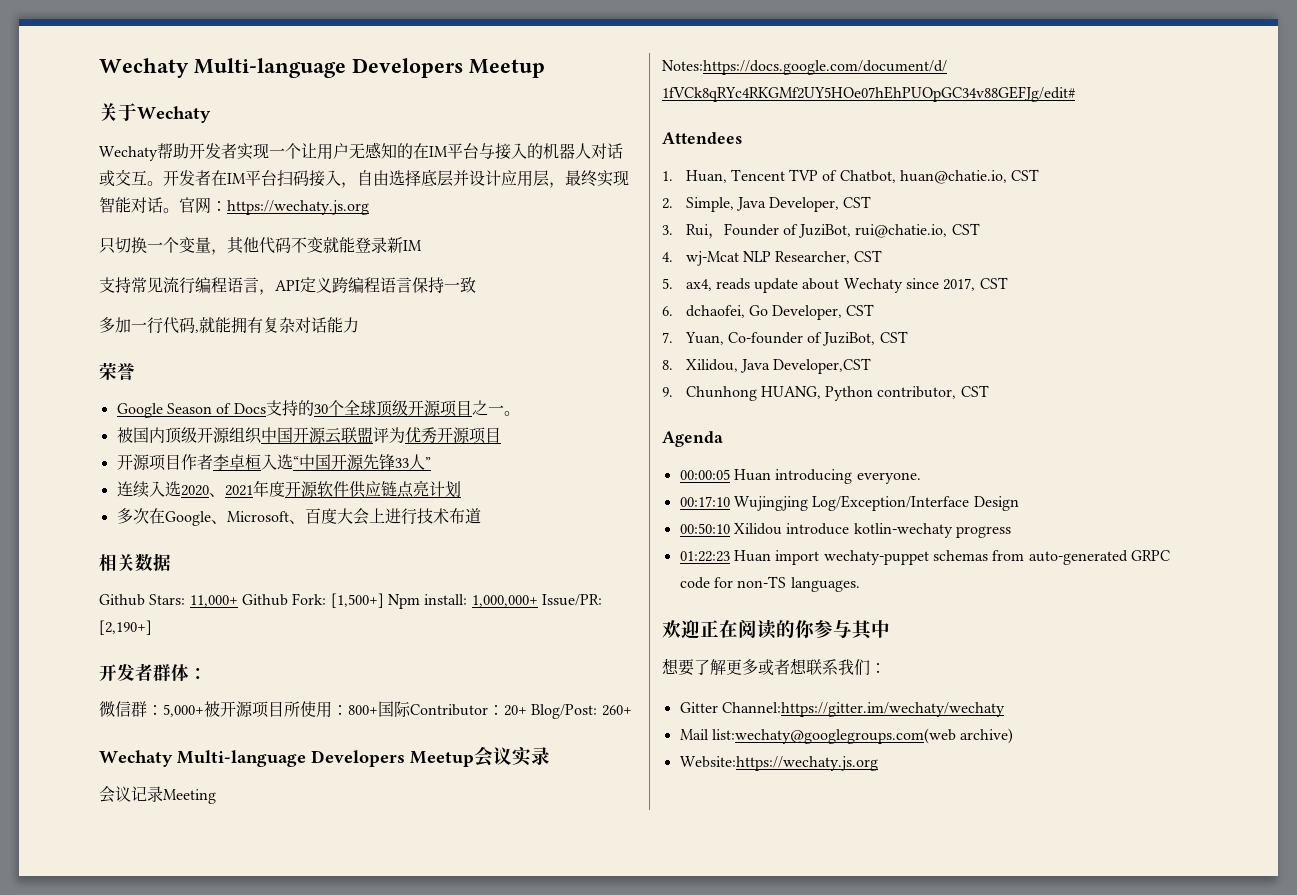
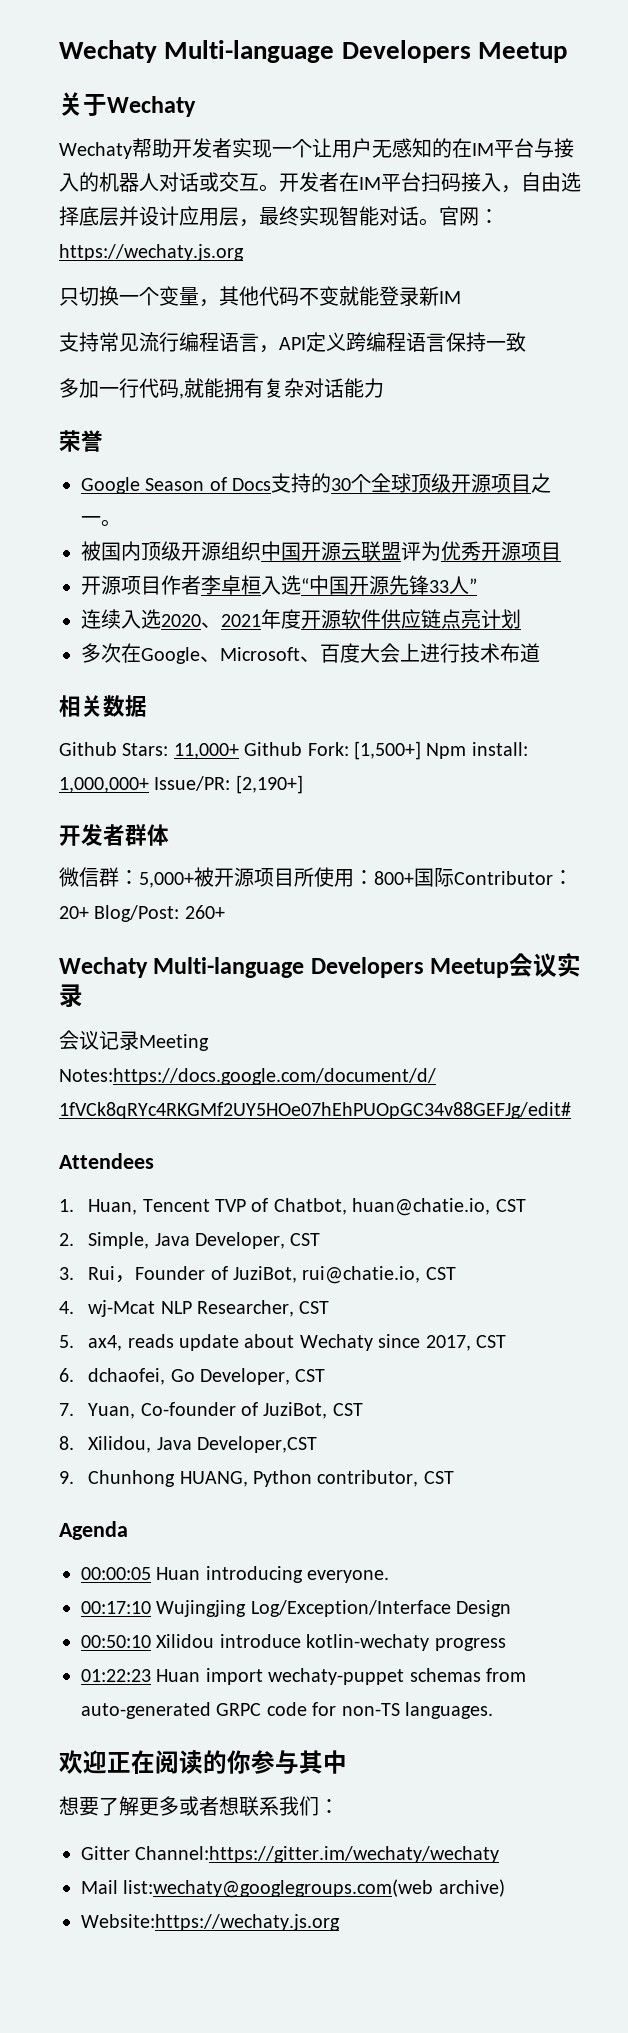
[189,667,207,679] ： -> (169, 835) none

